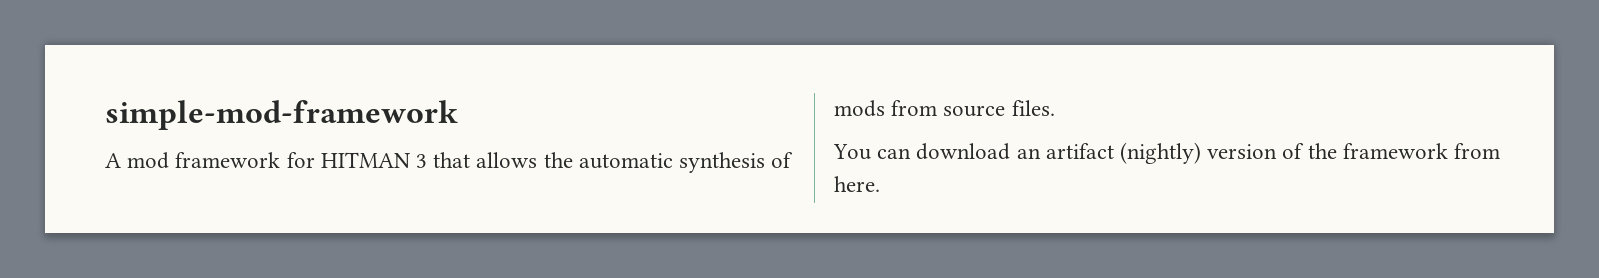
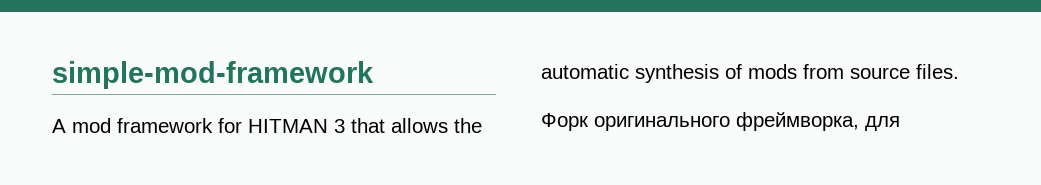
[833,142,1501,164] [834,176,880,192] You can download an artifact (nightly) version of the framework from here. -> [541,112,900,131] Форк оригинального фреймворка, для

